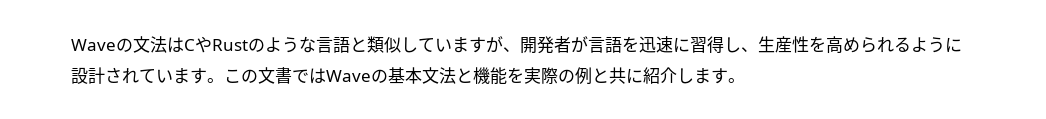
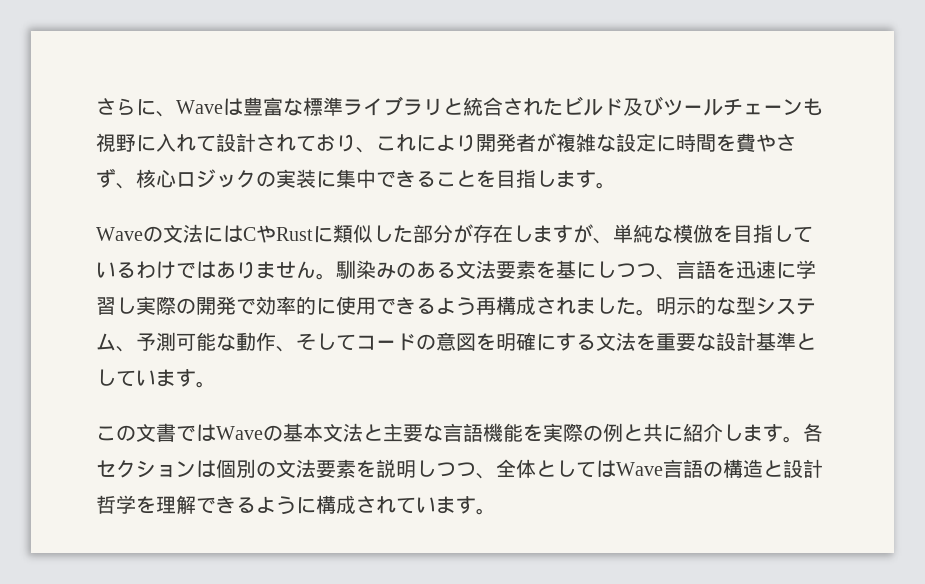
(71, 45) none -> [96,96,823,117] [96,133,796,153] [96,168,616,189] さらに、Waveは豊富な標準ライブラリと統合されたビルド及びツールチェーンも視野に入れて設計されており、これにより開発者が複雑な設定に時間を費やさず、核心ロジックの実装に集中できることを目指します。 //
(167, 44) none -> [203,226,223,243] に
[248,36,962,54] [71,67,224,84] のような言語と類似していますが、開発者が言語を迅速に習得し、生産性を高められるように設計されています。 -> [313,224,813,244] [96,260,816,280] [96,296,816,316] [96,332,816,352] [96,369,216,388] に類似した部分が存在しますが、単純な模倣を目指しているわけではありません。馴染みのある文法要素を基にしつつ、言語を迅速に学習し実際の開発で効率的に使用できるよう再構成されました。明示的な型システム、予測可能な動作、そしてコードの意図を明確にする文法を重要な設計基準としています。 //
(473, 75) none -> [383,423,483,442] 主要な言語
(745, 80) none -> [803,423,823,442] [96,459,823,479] [96,495,496,515] 各セクションは個別の文法要素を説明しつつ、全体としてはWave言語の構造と設計哲学を理解できるように構成されています。

